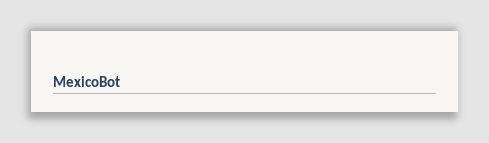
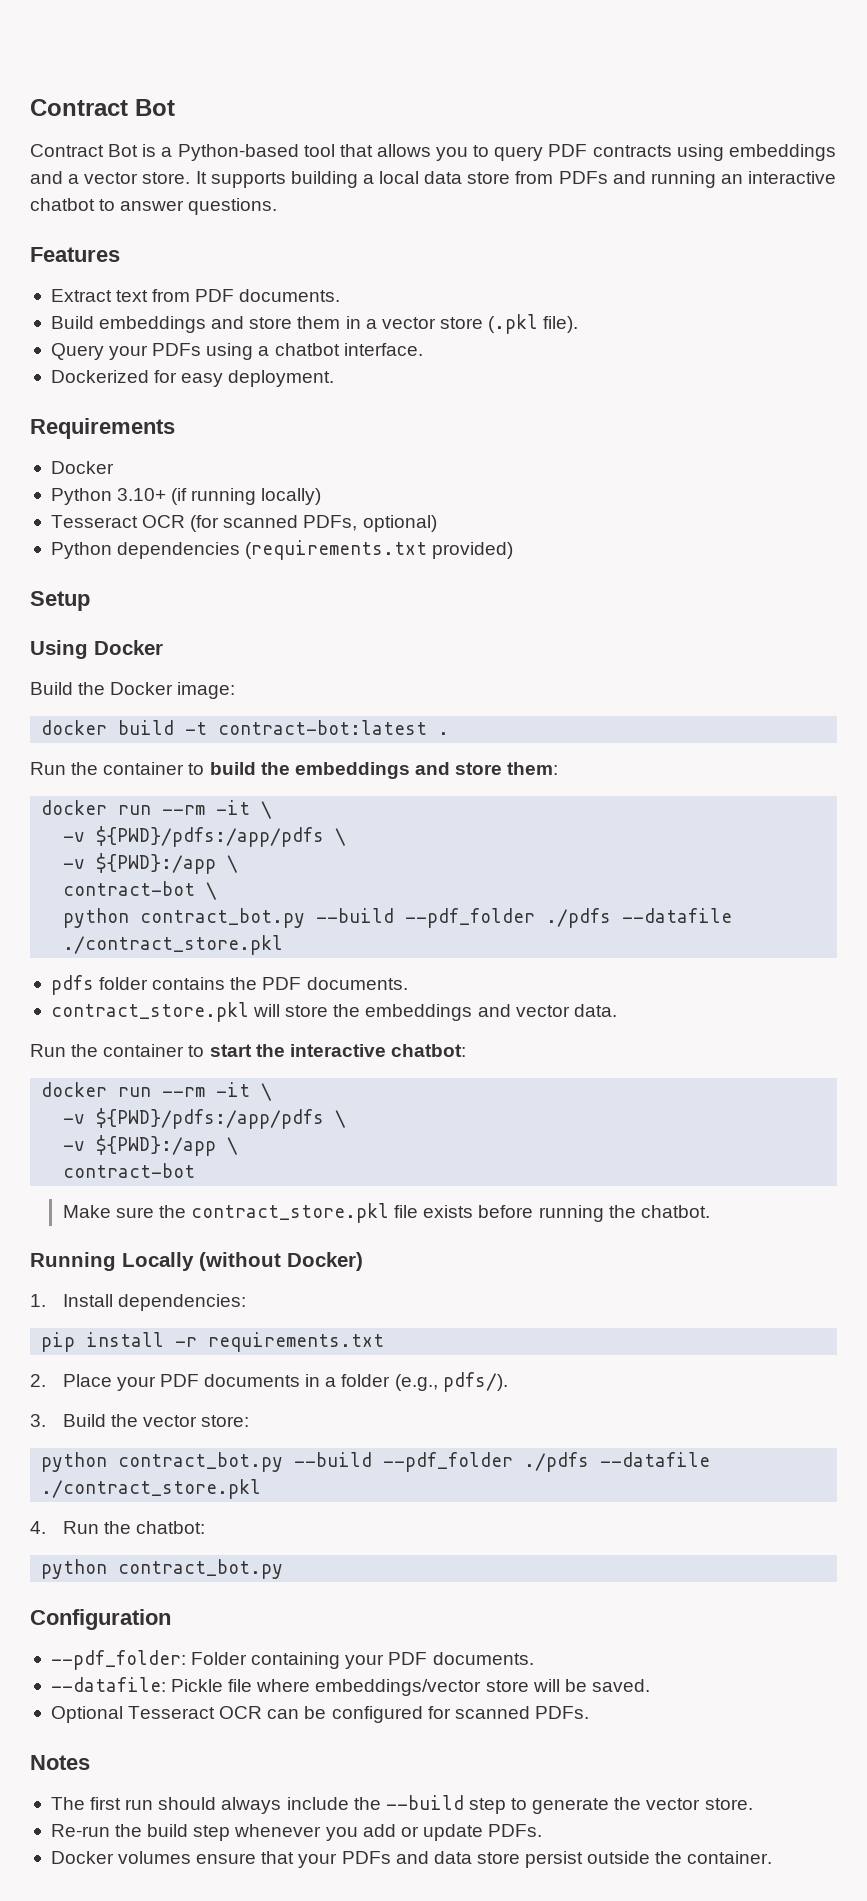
[53,76,120,87] MexicoBot -> [30,99,175,116] [30,144,836,161] [30,171,837,188] [30,198,278,215] [30,247,120,262] [50,289,341,302] [50,314,579,334] [50,343,423,360] [50,370,335,387] [30,418,175,439] [50,461,114,474] [50,488,322,505] [50,515,437,532] [50,540,514,560] [30,591,90,611] [30,640,163,659] [30,682,236,699] [41,720,450,735] [30,762,559,779] [41,800,273,819] [63,826,347,847] [63,853,239,874] [63,881,218,900] [63,908,733,928] [63,935,284,955] [50,975,408,995] [50,1002,617,1022] [30,1044,466,1057] [41,1082,273,1101] [63,1108,347,1129] [63,1135,239,1156] [63,1163,196,1178] [62,1203,710,1223] [30,1252,363,1271] [30,1294,246,1311] [41,1332,385,1352] [30,1372,508,1392] [30,1414,250,1427] [41,1452,711,1472] [41,1479,262,1499] [30,1521,205,1534] [41,1559,284,1579] [30,1609,171,1630] [50,1650,534,1670] [50,1677,650,1696] [50,1706,589,1723] [30,1755,90,1770] [50,1795,753,1814] [50,1824,543,1841] [50,1851,773,1868] Contract Bot // Contract Bot is a Python-based tool that allows you to query PDF contracts using embeddings and a vector store. It supports building a local data store from PDFs and running an interactive chatbot to answer questions. // Features // Extract text from PDF documents. // Build embeddings and store them in a vector store (.pkl file). // Query your PDFs using a chatbot interface. // Dockerized for easy deployment. // Requirements // Docker // Python 3.10+ (if running locally) // Tesseract OCR (for scanned PDFs, optional) // Python dependencies (requirements.txt provided) // Setup // Using Docker // Build the Docker image: // docker build -t contract-bot:latest . // Run the container to build the embeddings and store them: // docker run --rm -it \ // -v ${PWD}/pdfs:/app/pdfs \ // -v ${PWD}:/app \ // contract-bot \ // python contract_bot.py --build --pdf_folder ./pdfs --datafile ./contract_store.pkl // pdfs folder contains the PDF documents. // contract_store.pkl will store the embeddings and vector data. // Run the container to start the interactive chatbot: // docker run --rm -it \ // -v ${PWD}/pdfs:/app/pdfs \ // -v ${PWD}:/app \ // contract-bot // Make sure the contract_store.pkl file exists before running the chatbot. // Running Locally (without Docker) // 1. Install dependencies: // pip install -r requirements.txt // 2. Place your PDF documents in a folder (e.g., pdfs/). // 3. Build the vector store: // python contract_bot.py --build --pdf_folder ./pdfs --datafile ./contract_store.pkl // 4. Run the chatbot: // python contract_bot.py // Configuration // --pdf_folder: Folder containing your PDF documents. // --datafile: Pickle file where embeddings/vector store will be saved. // Optional Tesseract OCR can be configured for scanned PDFs. // Notes // The first run should always include the --build step to generate the vector store. // Re-run the build step whenever you add or update PDFs. // Docker volumes ensure that your PDFs and data store persist outside the container.

